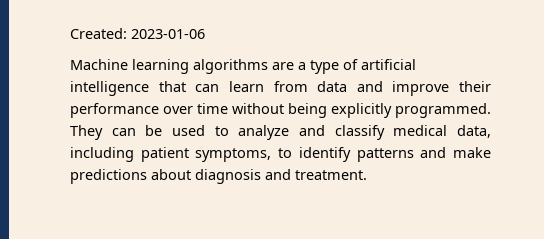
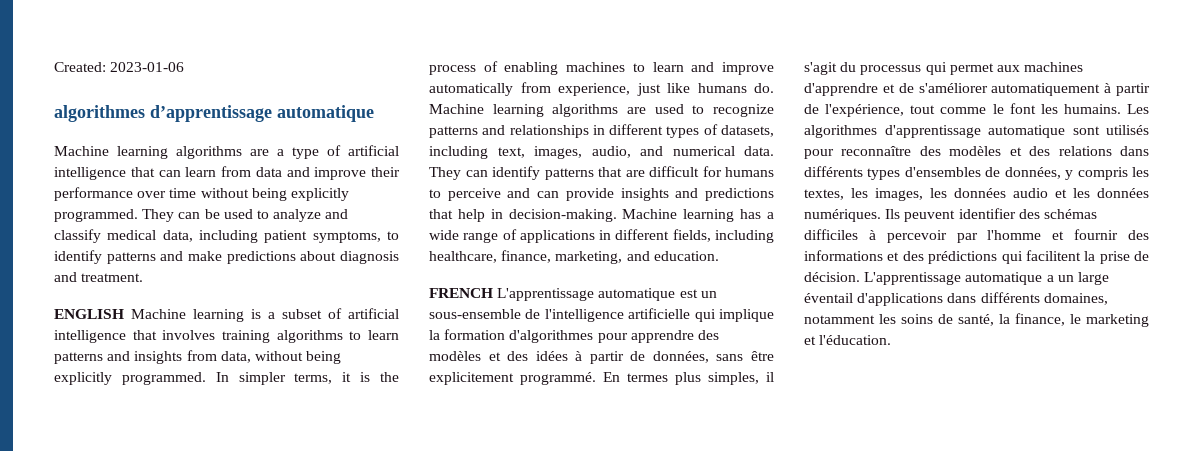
(205, 34) none -> [54,105,374,122] // algorithmes d’apprentissage automatique
(367, 175) none -> [54,308,399,322] [54,330,399,343] [54,350,342,364] [54,372,399,385] [429,61,774,75] [429,82,774,96] [429,104,774,117] [429,124,774,138] [429,146,774,159] [429,166,774,180] [429,188,774,201] [429,209,774,222] [429,229,774,243] [429,250,719,264] [429,288,717,301] [429,308,774,322] [429,329,719,343] [429,351,774,364] [429,372,774,385] [804,62,1084,75] [804,83,1150,96] [804,103,1149,117] [804,125,1149,138] [804,146,1149,159] [804,166,1149,180] [804,188,1149,201] [804,208,1097,222] [804,229,1149,243] [804,250,1149,264] [804,272,1109,285] [804,292,1108,306] [804,313,1149,327] [804,335,892,345] // ENGLISH Machine learning is a subset of artificial intelligence that involves training algorithms to learn patterns and insights from data, without being explicitly programmed. In simpler terms, it is the process of enabling machines to learn and improve automatically from experience, just like humans do. Machine learning algorithms are used to recognize patterns and relationships in different types of datasets, including text, images, audio, and numerical data. They can identify patterns that are difficult for humans to perceive and can provide insights and predictions that help in decision-making. Machine learning has a wide range of applications in different fields, including healthcare, finance, marketing, and education. // FRENCH L'apprentissage automatique est un sous-ensemble de l'intelligence artificielle qui implique la formation d'algorithmes pour apprendre des modèles et des idées à partir de données, sans être explicitement programmé. En termes plus simples, il s'agit du processus qui permet aux machines d'apprendre et de s'améliorer automatiquement à partir de l'expérience, tout comme le font les humains. Les algorithmes d'apprentissage automatique sont utilisés pour reconnaître des modèles et des relations dans différents types d'ensembles de données, y compris les textes, les images, les données audio et les données numériques. Ils peuvent identifier des schémas difficiles à percevoir par l'homme et fournir des informations et des prédictions qui facilitent la prise de décision. L'apprentissage automatique a un large éventail d'applications dans différents domaines, notamment les soins de santé, la finance, le marketing et l'éducation.

